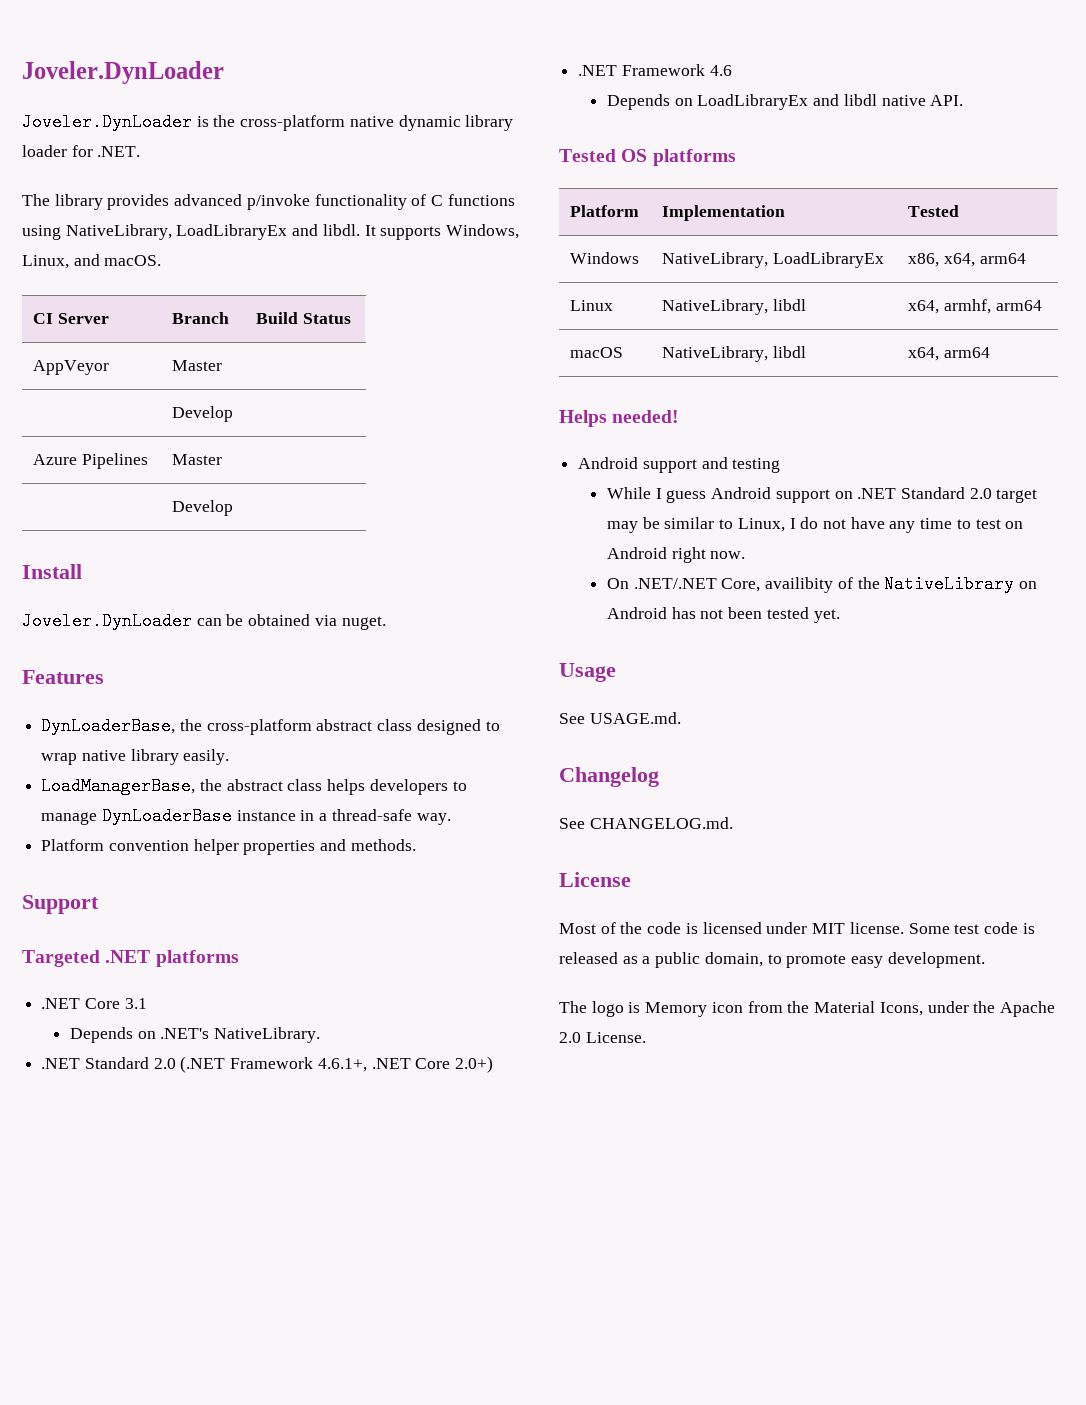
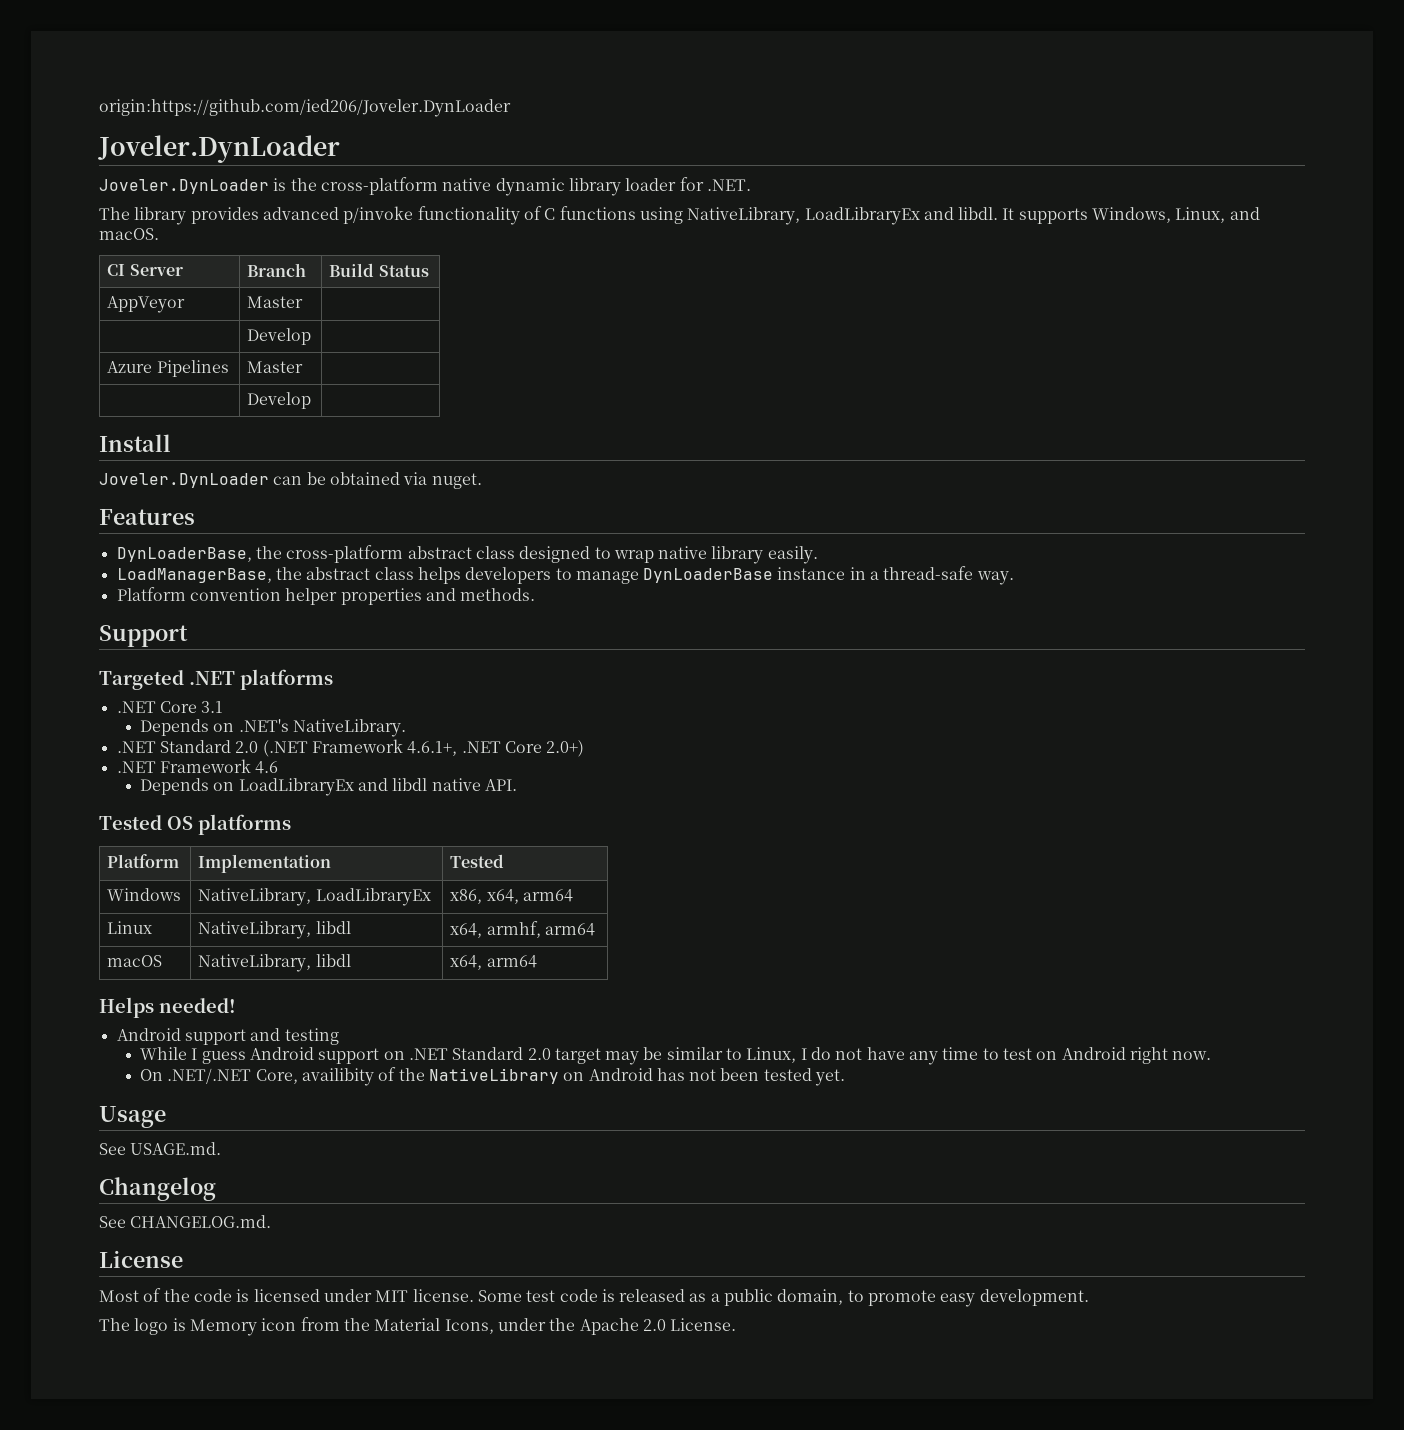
(22, 72) none -> [99,99,511,117] origin:https://github.com/ied206/Joveler.DynLoader //

